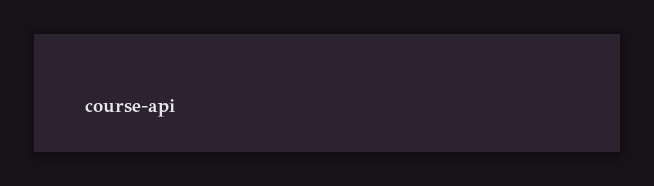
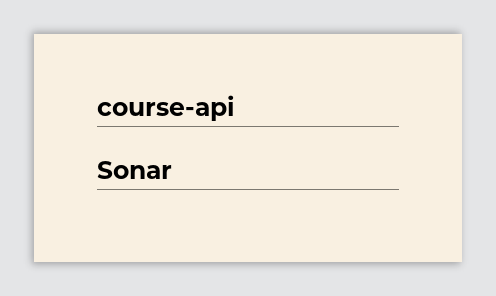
(175, 108) none -> [97,161,172,179] // Sonar

